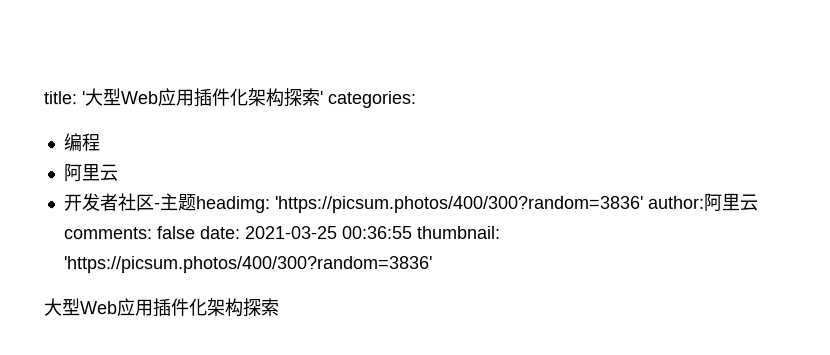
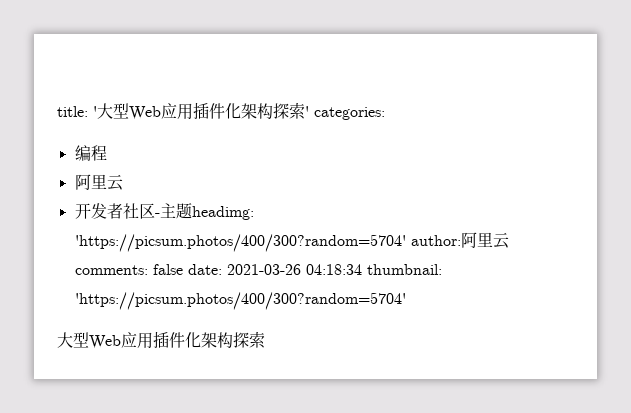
[274,195,644,214] 'https://picsum.photos/400/300?random=3836' -> [74,234,406,252] 'https://picsum.photos/400/300?random=5704'
[244,225,501,240] [63,255,433,274] 2021-03-25 00:36:55 thumbnail: 'https://picsum.photos/400/300?random=3836' -> [226,264,442,275] [74,292,406,310] 2021-03-26 04:18:34 thumbnail: 'https://picsum.photos/400/300?random=5704'

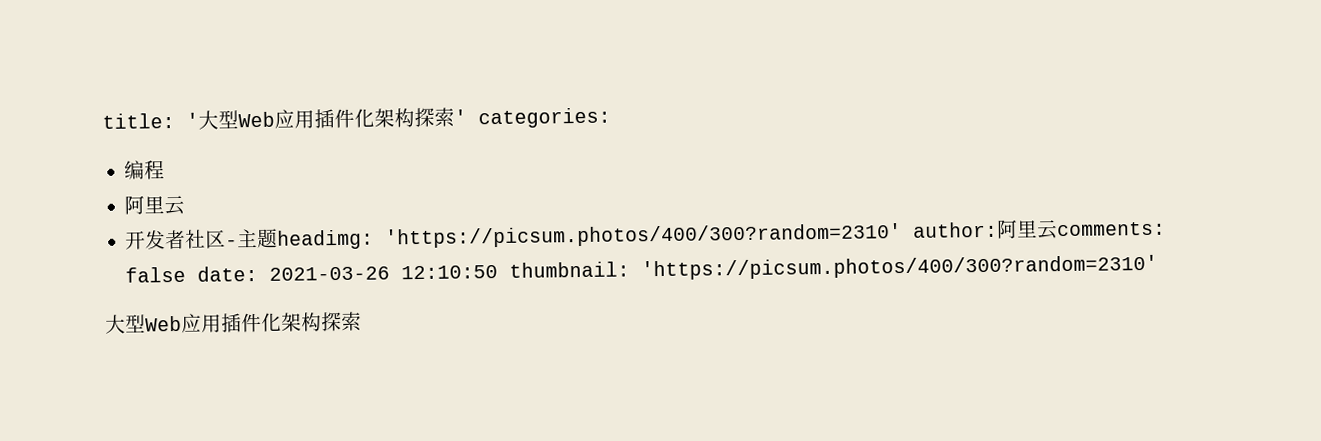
[74,234,406,252] 'https://picsum.photos/400/300?random=5704' -> [385,223,903,249] 'https://picsum.photos/400/300?random=2310'
[305,264,442,275] [74,292,406,310] 04:18:34 thumbnail: 'https://picsum.photos/400/300?random=5704' -> [401,254,1159,281] 12:10:50 thumbnail: 'https://picsum.photos/400/300?random=2310'

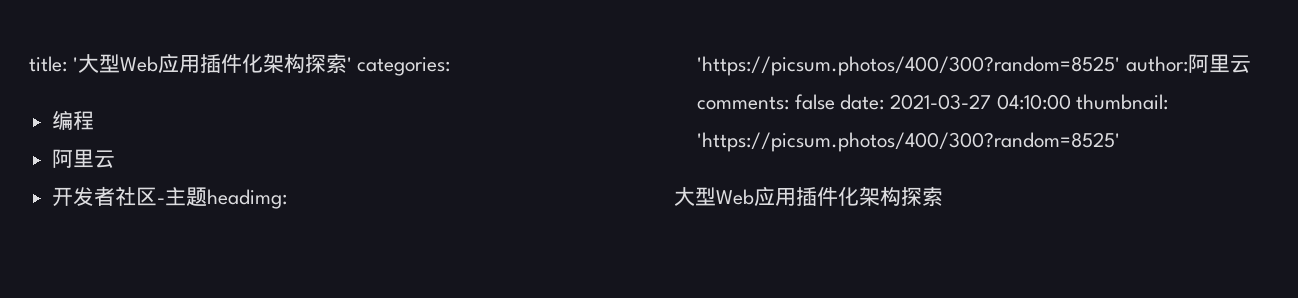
[385,223,903,249] 'https://picsum.photos/400/300?random=2310' -> [697,56,1121,76] 'https://picsum.photos/400/300?random=8525'
[269,254,1159,281] 2021-03-26 12:10:50 thumbnail: 'https://picsum.photos/400/300?random=2310' -> [890,94,1169,110] [697,132,1121,152] 2021-03-27 04:10:00 thumbnail: 'https://picsum.photos/400/300?random=8525'

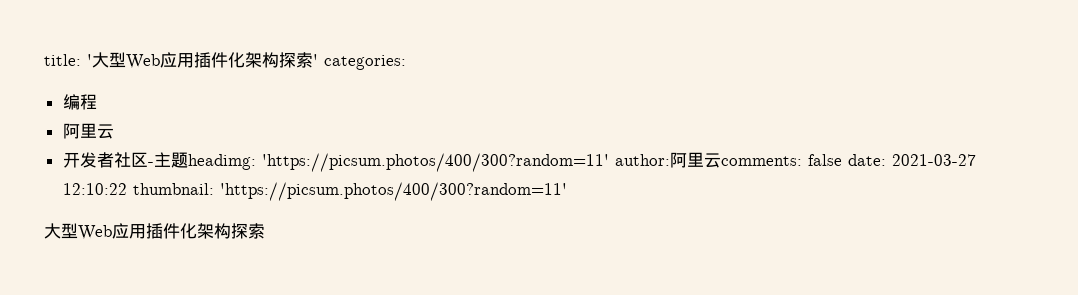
[697,56,1121,76] 'https://picsum.photos/400/300?random=8525' -> [261,153,609,172] 'https://picsum.photos/400/300?random=11'
[996,94,1169,110] [697,132,1121,152] 04:10:00 thumbnail: 'https://picsum.photos/400/300?random=8525' -> [62,182,567,201] 12:10:22 thumbnail: 'https://picsum.photos/400/300?random=11'

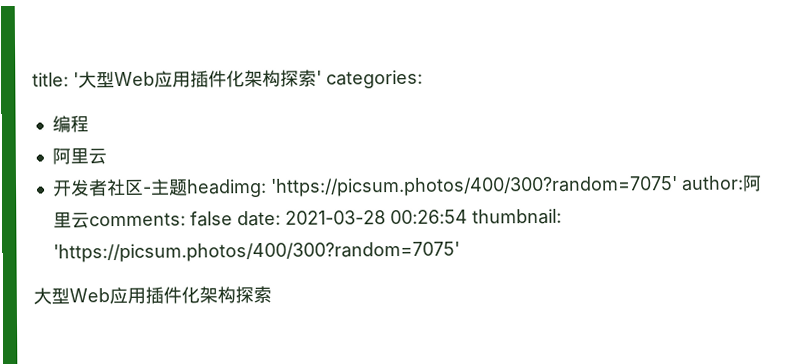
[261,153,609,172] 'https://picsum.photos/400/300?random=11' -> [269,176,678,197] 'https://picsum.photos/400/300?random=7075'
[891,154,976,166] [62,182,567,201] 2021-03-27 12:10:22 thumbnail: 'https://picsum.photos/400/300?random=11' -> [284,208,562,225] [52,241,460,263] 2021-03-28 00:26:54 thumbnail: 'https://picsum.photos/400/300?random=7075'

